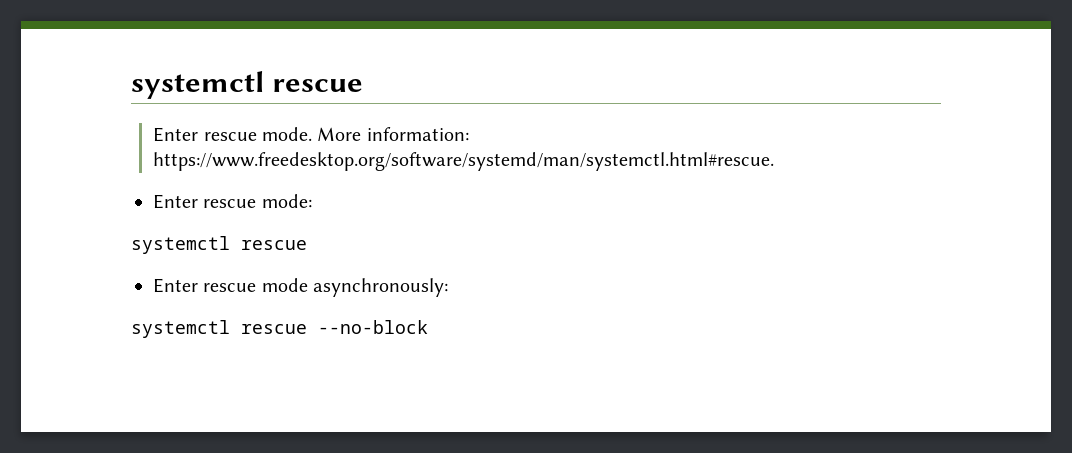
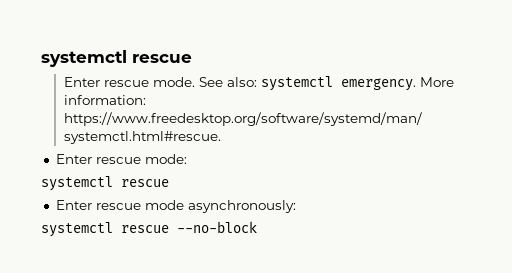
(313, 134) none -> [198,76,416,91] See also: systemctl emergency.

